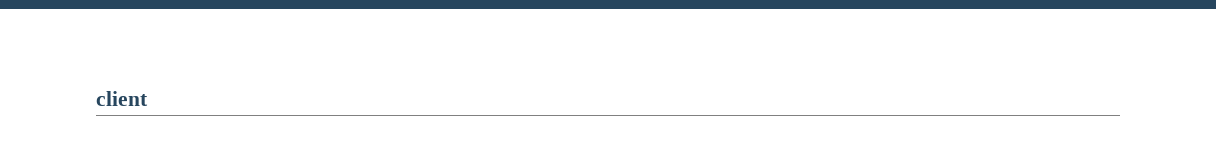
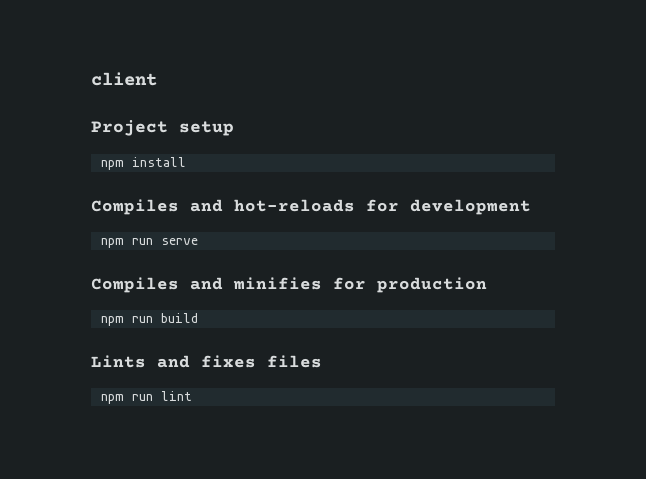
(148, 98) none -> [91,120,234,136] [100,157,186,170] [91,199,531,215] [100,238,198,248] [91,277,487,293] [100,313,198,326] [91,355,322,368] [100,391,192,404] // Project setup // npm install // Compiles and hot-reloads for development // npm run serve // Compiles and minifies for production // npm run build // Lints and fixes files // npm run lint

